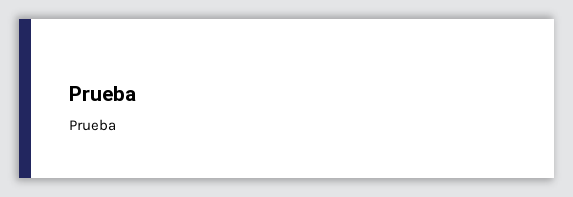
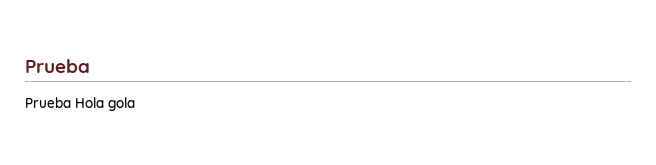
(116, 125) none -> [75,97,135,111] Hola gola

